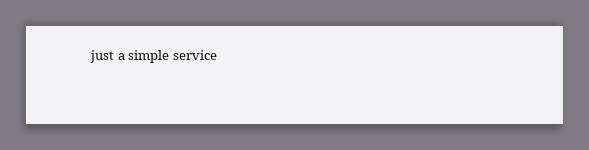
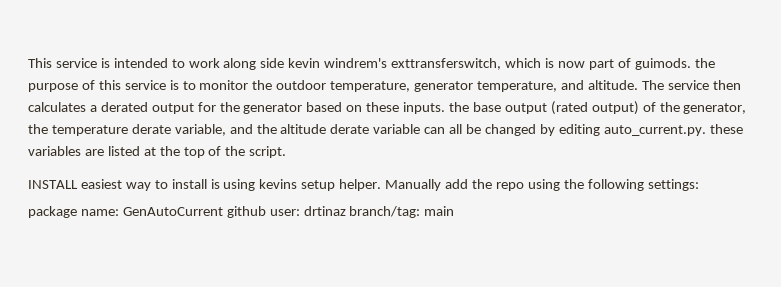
[90,50,217,63] just a simple service -> [28,58,715,70] [28,80,741,92] [28,101,747,115] [28,124,743,136] [28,146,287,158] [28,179,699,191] [28,206,455,218] This service is intended to work along side kevin windrem's exttransferswitch, which is now part of guimods. the purpose of this service is to monitor the outdoor temperature, generator temperature, and altitude. The service then calculates a derated output for the generator based on these inputs. the base output (rated output) of the generator, the temperature derate variable, and the altitude derate variable can all be changed by editing auto_current.py. these variables are listed at the top of the script. // INSTALL easiest way to install is using kevins setup helper. Manually add the repo using the following settings: // package name: GenAutoCurrent github user: drtinaz branch/tag: main

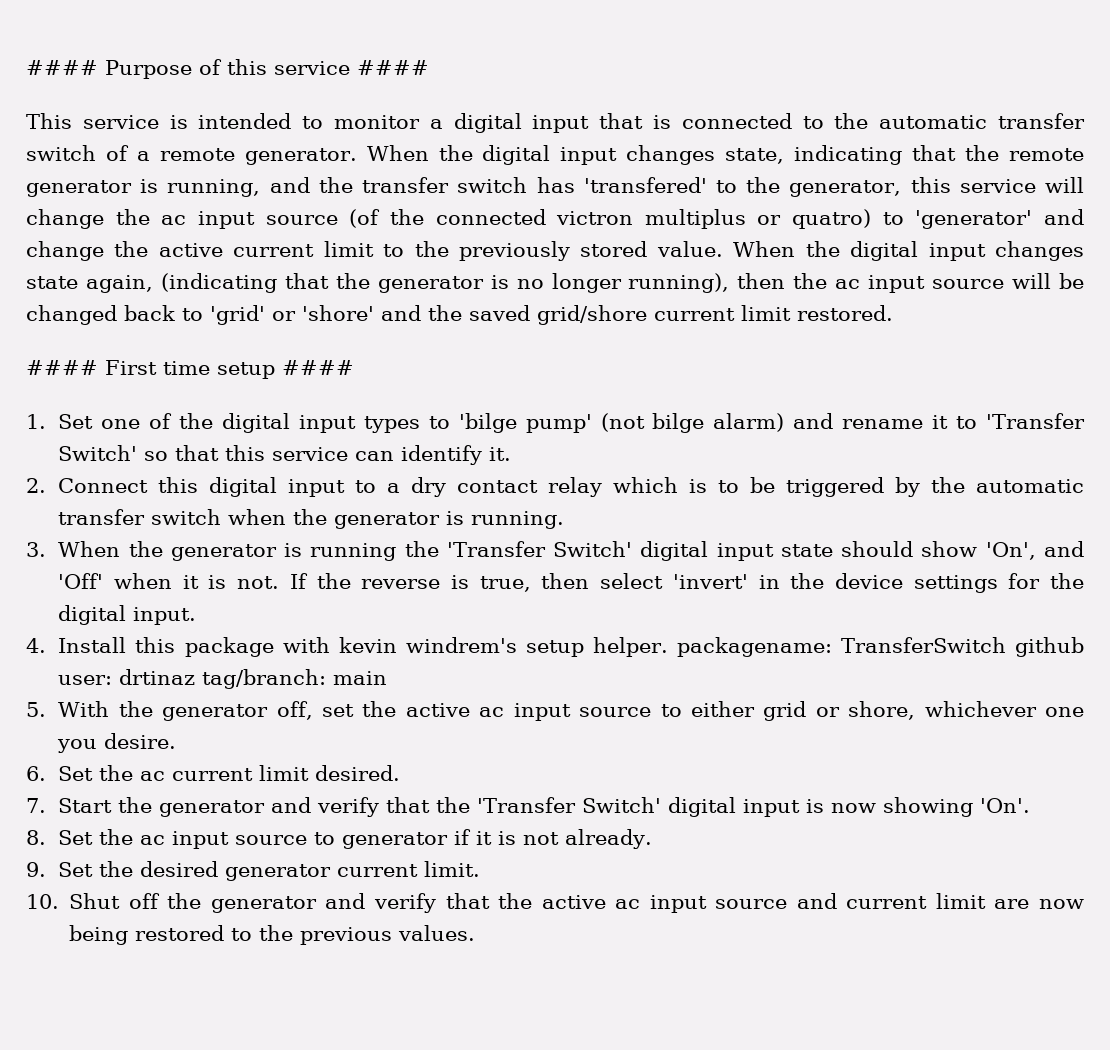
(28, 63) none -> [26,59,429,79] #### Purpose of this service #### //
[188,58,715,70] [28,80,741,92] [28,101,747,115] [28,124,743,136] [28,146,287,158] [28,179,699,191] [28,206,223,218] work along side kevin windrem's exttransferswitch, which is now part of guimods. the purpose of this service is to monitor the outdoor temperature, generator temperature, and altitude. The service then calculates a derated output for the generator based on these inputs. the base output (rated output) of the generator, the temperature derate variable, and the altitude derate variable can all be changed by editing auto_current.py. these variables are listed at the top of the script. // INSTALL easiest way to install is using kevins setup helper. Manually add the repo using the following settings: // package name: GenAutoCurrent -> [334,113,1085,133] [26,145,1084,165] [26,177,1084,197] [26,209,1084,229] [26,241,1084,261] [26,273,1084,293] [26,305,893,325] [26,360,354,379] [26,413,1085,433] [58,445,512,465] [26,477,1084,497] [58,509,565,529] [26,541,1085,561] [58,573,1084,593] [58,605,197,625] [26,637,1006,657] monitor a digital input that is connected to the automatic transfer switch of a remote generator. When the digital input changes state, indicating that the remote generator is running, and the transfer switch has 'transfered' to the generator, this service will change the ac input source (of the connected victron multiplus or quatro) to 'generator' and change the active current limit to the previously stored value. When the digital input changes state again, (indicating that the generator is no longer running), then the ac input source will be changed back to 'grid' or 'shore' and the saved grid/shore current limit restored. // #### First time setup #### // 1. Set one of the digital input types to 'bilge pump' (not bilge alarm) and rename it to 'Transfer Switch' so that this service can identify it. // 2. Connect this digital input to a dry contact relay which is to be triggered by the automatic transfer switch when the generator is running. // 3. When the generator is running the 'Transfer Switch' digital input state should show 'On', and 'Off' when it is not. If the reverse is true, then select 'invert' in the device settings for the digital input. // 4. Install this package with kevin windrem's setup helper. packagename: TransferSwitch
[349,206,421,218] branch/tag: -> [202,669,327,689] tag/branch:
(455, 211) none -> [26,701,1084,721] [57,733,177,753] [26,765,401,781] [26,797,1031,817] [26,829,653,849] [26,861,481,881] [26,893,1084,913] [69,925,476,945] // 5. With the generator off, set the active ac input source to either grid or shore, whichever one you desire. // 6. Set the ac current limit desired. // 7. Start the generator and verify that the 'Transfer Switch' digital input is now showing 'On'. // 8. Set the ac input source to generator if it is not already. // 9. Set the desired generator current limit. // 10. Shut off the generator and verify that the active ac input source and current limit are now being restored to the previous values.

